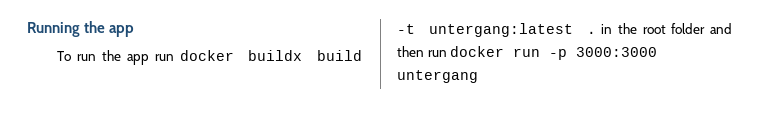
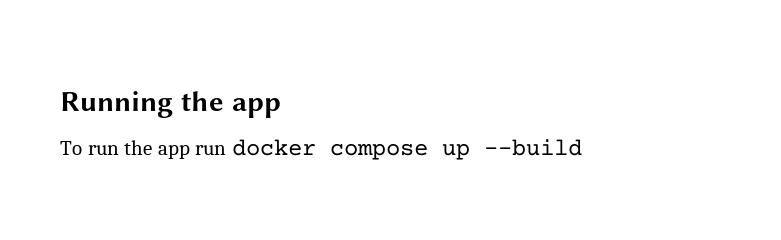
[248,50,362,61] [397,23,732,37] [397,46,658,60] [397,70,478,83] buildx build -t untergang:latest . in the root folder and then run docker run -p 3000:3000 untergang -> [329,139,582,160] compose up --build

